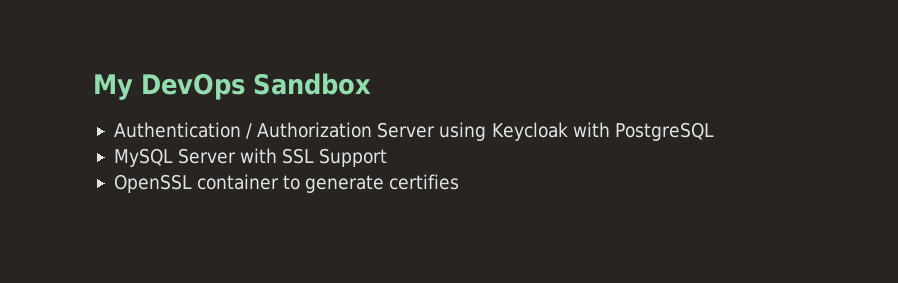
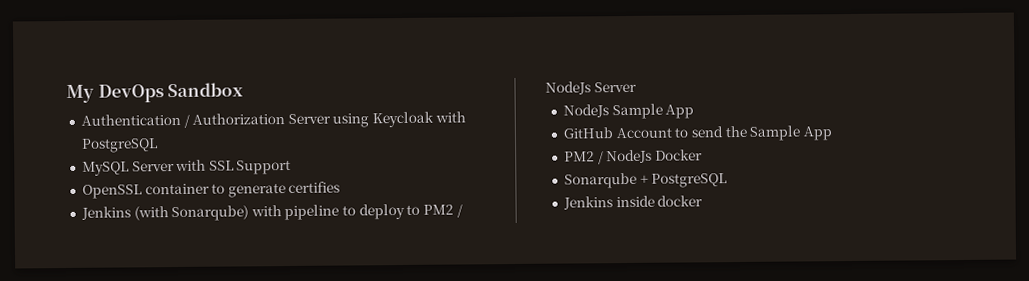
(460, 182) none -> [80,203,463,222] [544,81,637,95] [563,103,695,120] [563,125,833,141] [564,149,704,165] [564,172,728,189] [563,195,704,210] // Jenkins (with Sonarqube) with pipeline to deploy to PM2 / NodeJs Server // NodeJs Sample App // GitHub Account to send the Sample App // PM2 / NodeJs Docker // Sonarqube + PostgreSQL // Jenkins inside docker

